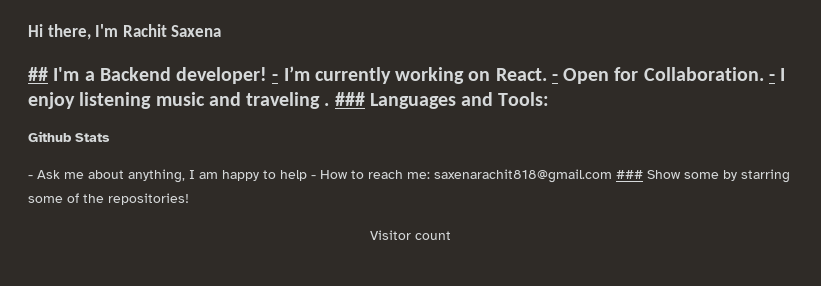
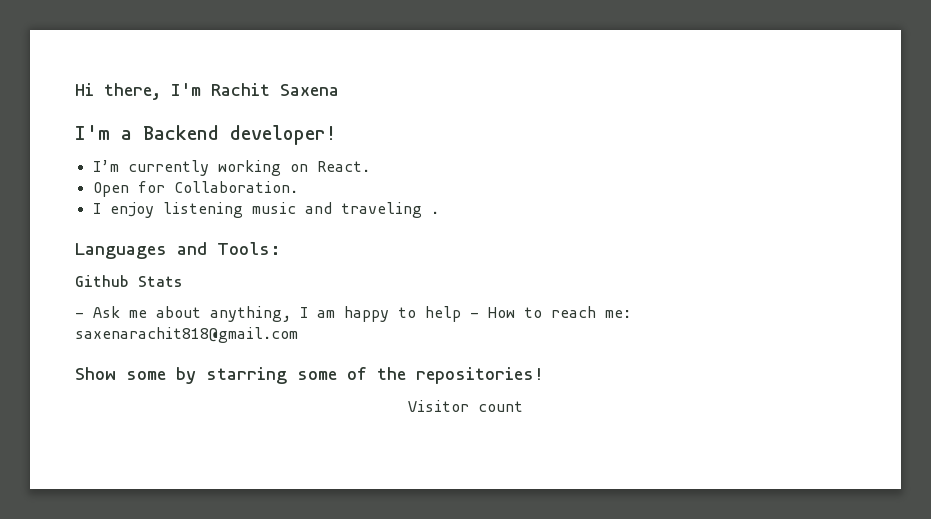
[28,67,48,81] ## -> (339, 90) none
[272,74,279,81] - -> (337, 135) //
[551,74,558,81] - -> (370, 166) //
[768,74,775,81] - -> (298, 187) //
[334,92,365,106] ### -> (439, 212) //
[616,170,643,179] ### -> (298, 335) //

